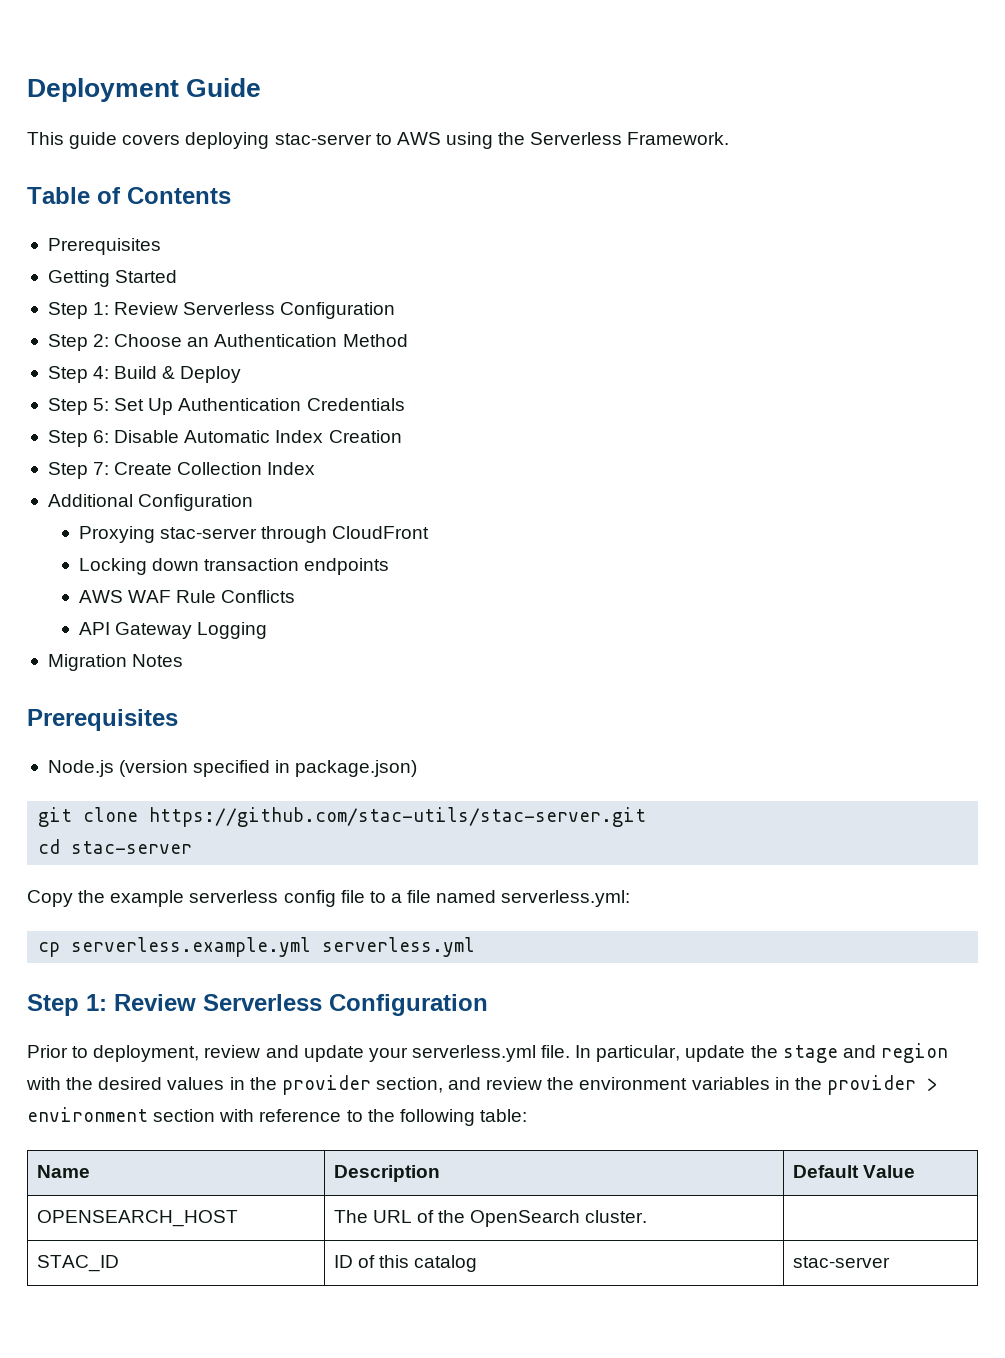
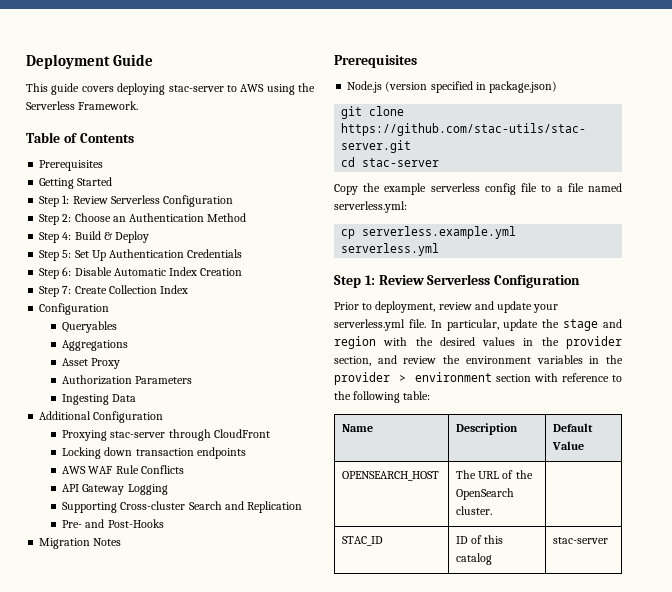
(316, 468) none -> [39,303,110,315] [62,321,118,333] [62,340,129,351] [62,358,121,369] [62,375,193,385] [62,394,137,405] // Configuration // Queryables // Aggregations // Asset Proxy // Authorization Parameters // Ingesting Data
(268, 630) none -> [62,501,303,513] [62,519,164,528] // Supporting Cross-cluster Search and Replication // Pre- and Post-Hooks

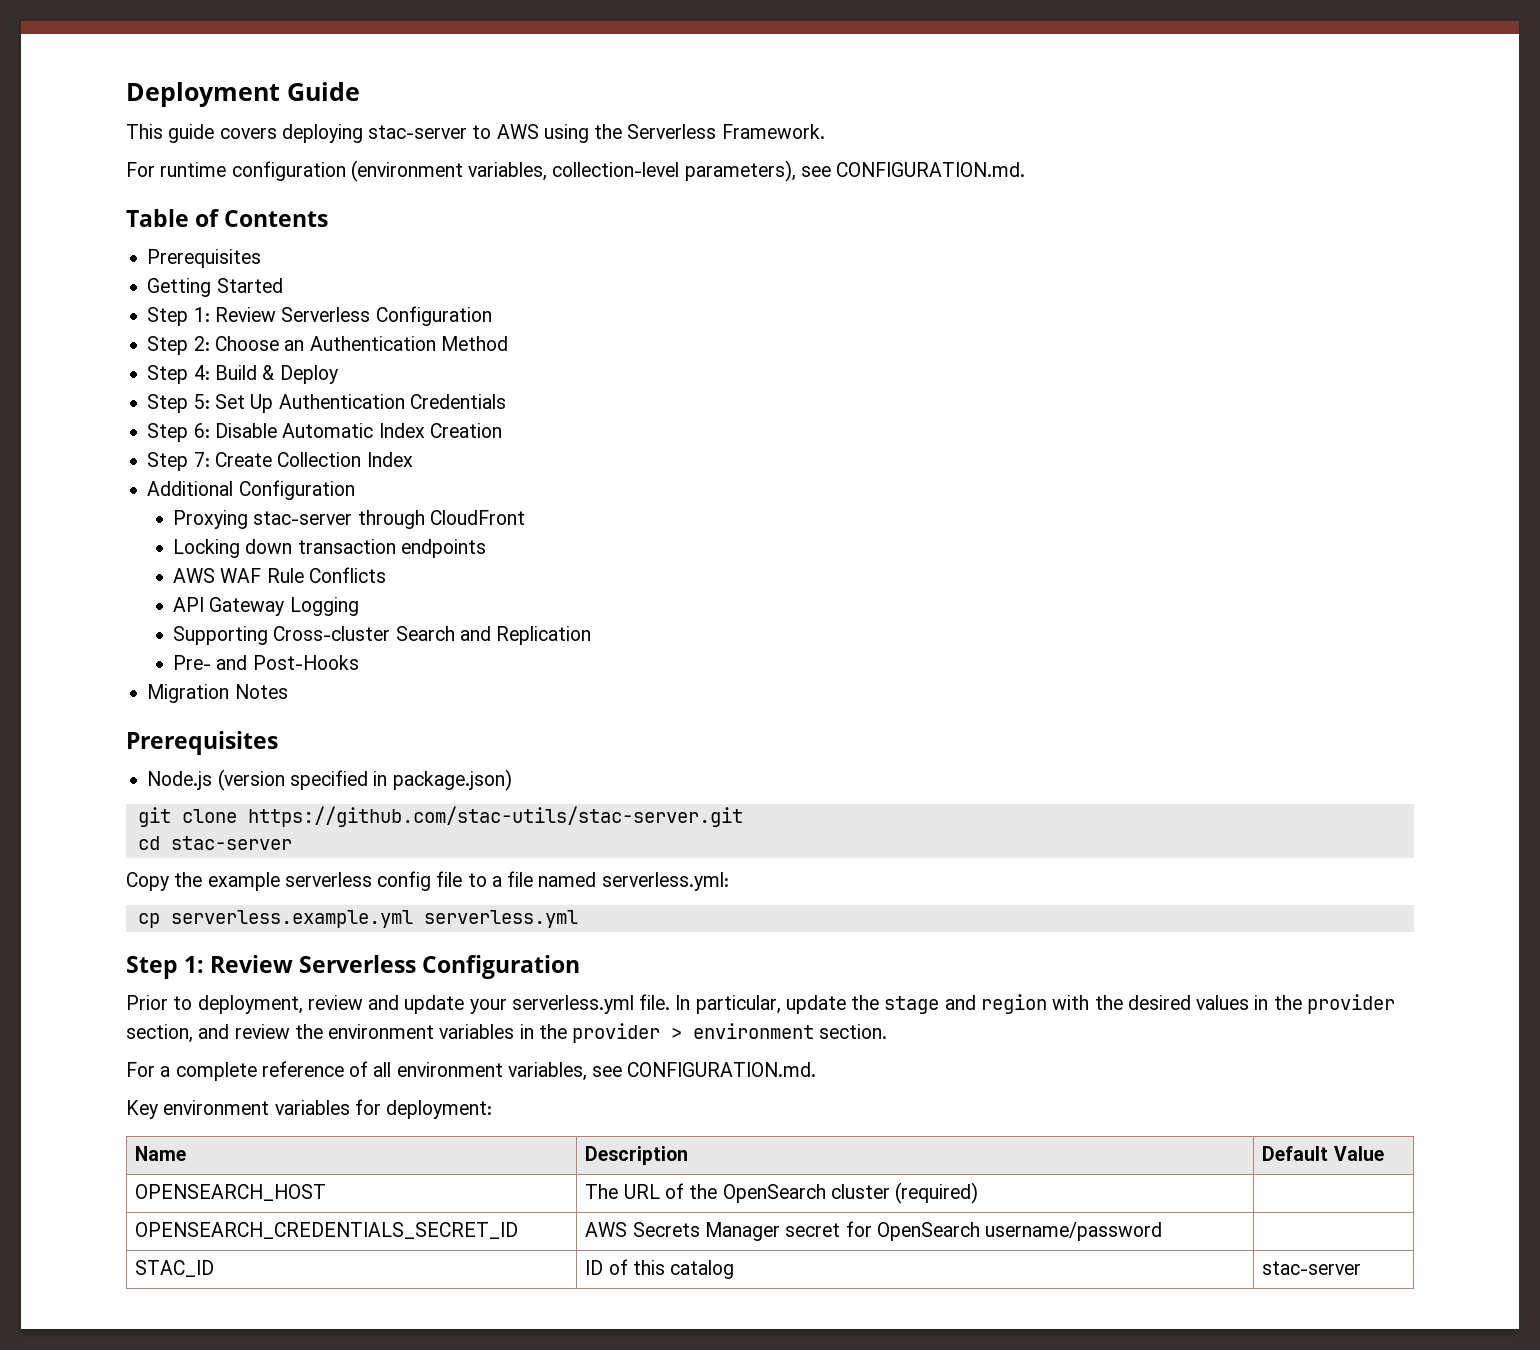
(139, 105) none -> [126,160,1026,182] // For runtime configuration (environment variables, collection-level parameters), see CONFIGURATION.md.
[39,303,110,315] [62,321,118,333] [62,340,129,351] [62,358,121,369] [62,375,193,385] [62,394,137,405] // Configuration // Queryables // Aggregations // Asset Proxy // Authorization Parameters // Ingesting Data -> (413, 459) none
[495,373,622,382] [334,391,431,403] section with reference to the following table: -> [819,1024,888,1039] [126,1061,817,1081] [126,1099,493,1119] section. // For a complete reference of all environment variables, see CONFIGURATION.md. // Key environment variables for deployment:
[456,506,493,515] cluster. -> [830,1182,979,1204] [135,1222,519,1239] [585,1221,1163,1241] cluster (required) | // OPENSEARCH_CREDENTIALS_SECRET_ID | AWS Secrets Manager secret for OpenSearch username/password

